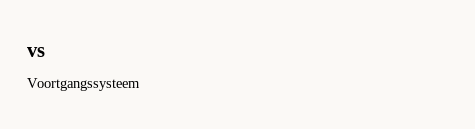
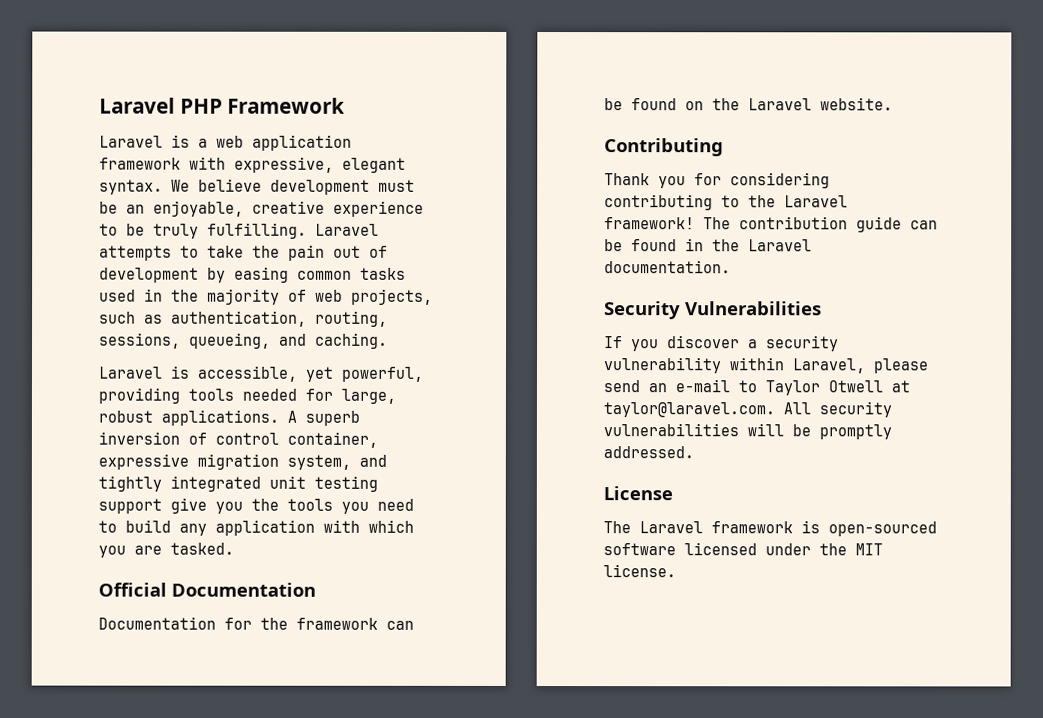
[27,47,45,57] [27,78,140,91] vs // Voortgangssysteem -> [99,97,346,114] [99,134,352,151] [99,156,406,173] [99,178,415,195] [99,200,424,217] [99,222,379,239] [99,244,388,261] [99,266,406,283] [99,288,433,305] [99,310,388,327] [99,332,388,349] [98,365,423,382] [98,387,396,404] [98,409,360,426] [98,431,378,448] [98,453,387,470] [98,475,378,492] [98,497,414,514] [98,519,414,536] [98,542,234,558] [98,582,316,597] [98,616,414,630] [604,97,893,111] [604,138,724,157] [604,172,830,189] [604,194,848,211] [604,216,938,233] [604,238,812,252] [604,260,731,274] [604,301,822,320] [604,335,839,352] [603,357,929,374] [603,379,910,396] [603,401,892,418] [603,423,892,440] [603,446,694,459] [603,486,673,501] [603,520,937,537] [603,542,883,556] [603,564,676,578] Laravel PHP Framework // Laravel is a web application framework with expressive, elegant syntax. We believe development must be an enjoyable, creative experience to be truly fulfilling. Laravel attempts to take the pain out of development by easing common tasks used in the majority of web projects, such as authentication, routing, sessions, queueing, and caching. // Laravel is accessible, yet powerful, providing tools needed for large, robust applications. A superb inversion of control container, expressive migration system, and tightly integrated unit testing support give you the tools you need to build any application with which you are tasked. // Official Documentation // Documentation for the framework can be found on the Laravel website. // Contributing // Thank you for considering contributing to the Laravel framework! The contribution guide can be found in the Laravel documentation. // Security Vulnerabilities // If you discover a security vulnerability within Laravel, please send an e-mail to Taylor Otwell at taylor@laravel.com. All security vulnerabilities will be promptly addressed. // License // The Laravel framework is open-sourced software licensed under the MIT license.

